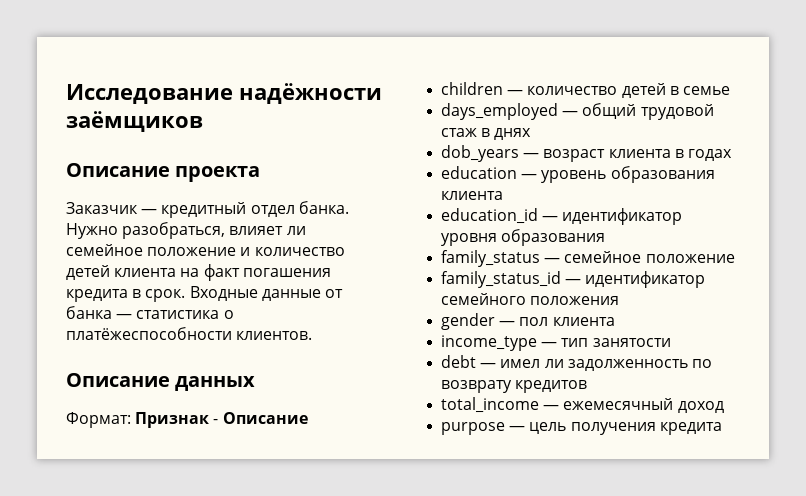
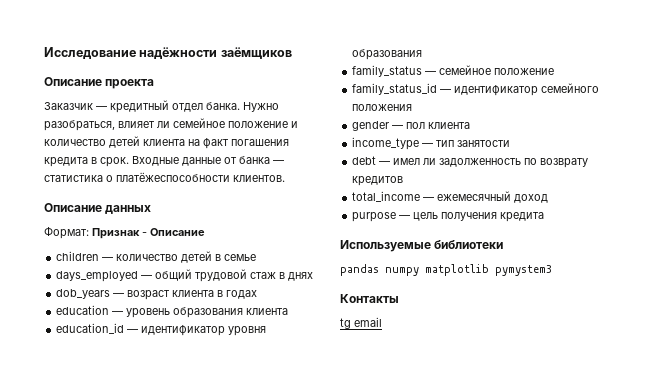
(722, 428) none -> [340,240,504,252] [340,264,552,276] [340,294,399,303] [340,317,382,329] // Используемые библиотеки // pandas numpy matplotlib pymystem3 // Контакты // tg email

